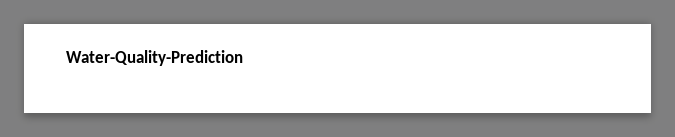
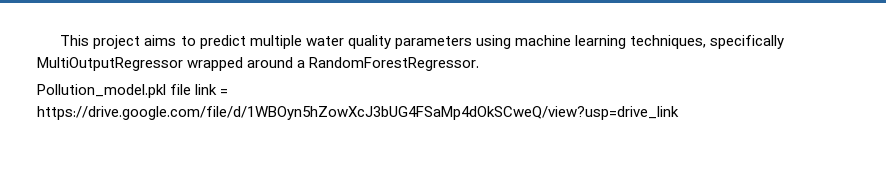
[66,50,243,66] Water-Quality-Prediction -> [60,35,785,49] [37,57,480,71] [37,84,229,98] [37,106,679,120] This project aims to predict multiple water quality parameters using machine learning techniques, specifically MultiOutputRegressor wrapped around a RandomForestRegressor. // Pollution_model.pkl file link = https://drive.google.com/file/d/1WBOyn5hZowXcJ3bUG4FSaMp4dOkSCweQ/view?usp=drive_link

